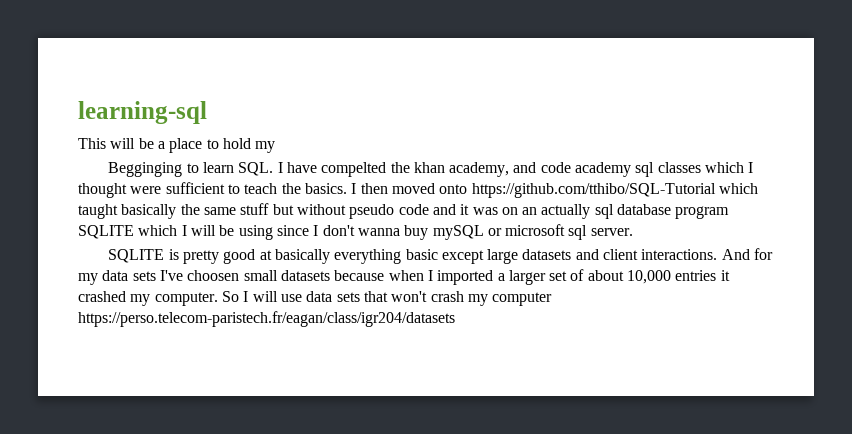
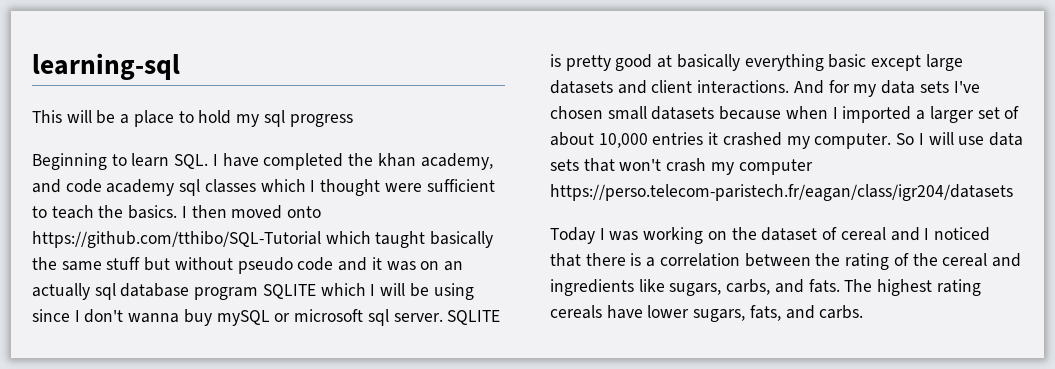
[108,162,183,177] // Begginging -> [263,110,353,127] [32,153,107,170] sql progress // Beginning
[321,162,387,177] compelted -> [263,153,344,170] completed
(633, 232) // -> (443, 317) none
[187,270,240,281] choosen -> [550,106,603,119] chosen
(455, 319) none -> [550,227,990,244] [550,253,1021,270] [550,279,981,296] [550,305,864,322] // Today I was working on the dataset of cereal and I noticed that there is a correlation between the rating of the cereal and ingredients like sugars, carbs, and fats. The highest rating cereals have lower sugars, fats, and carbs.

